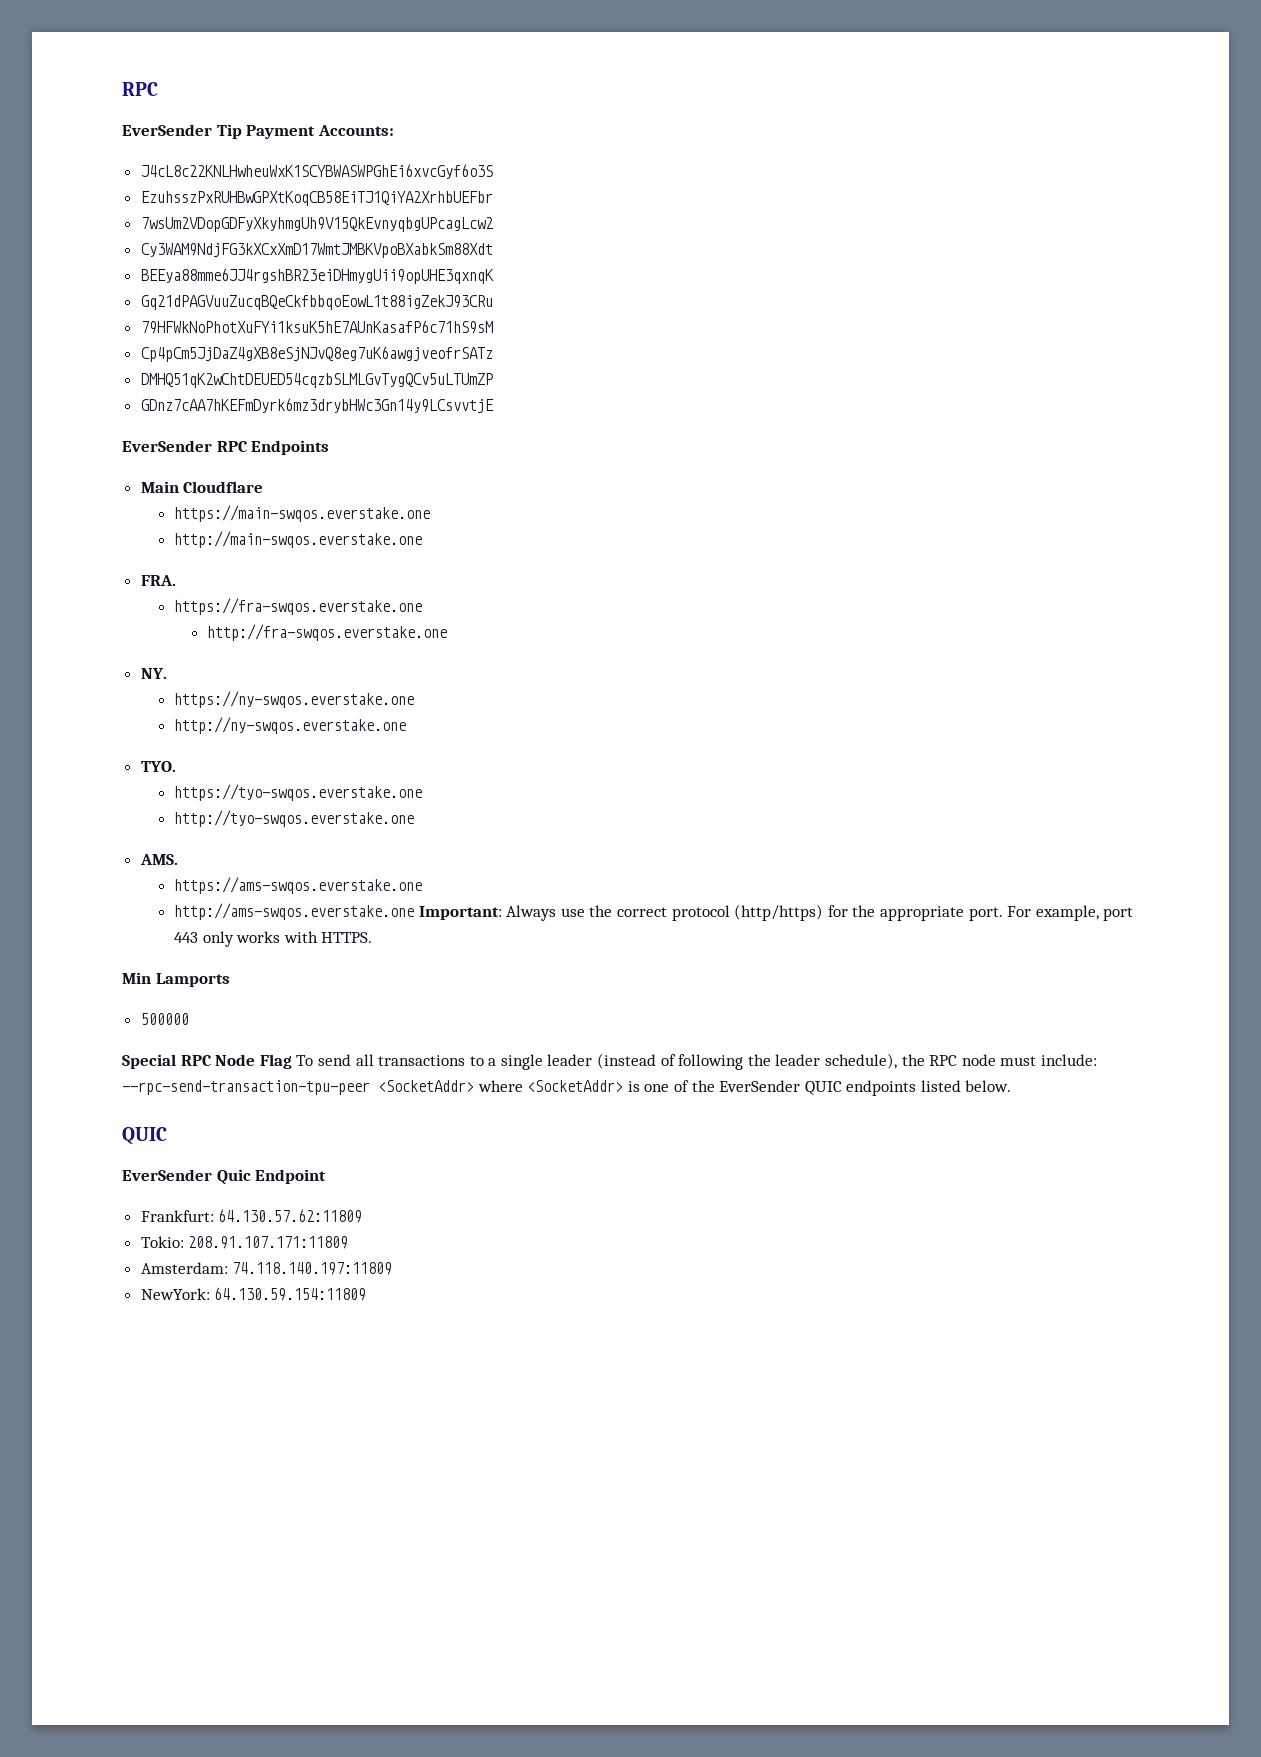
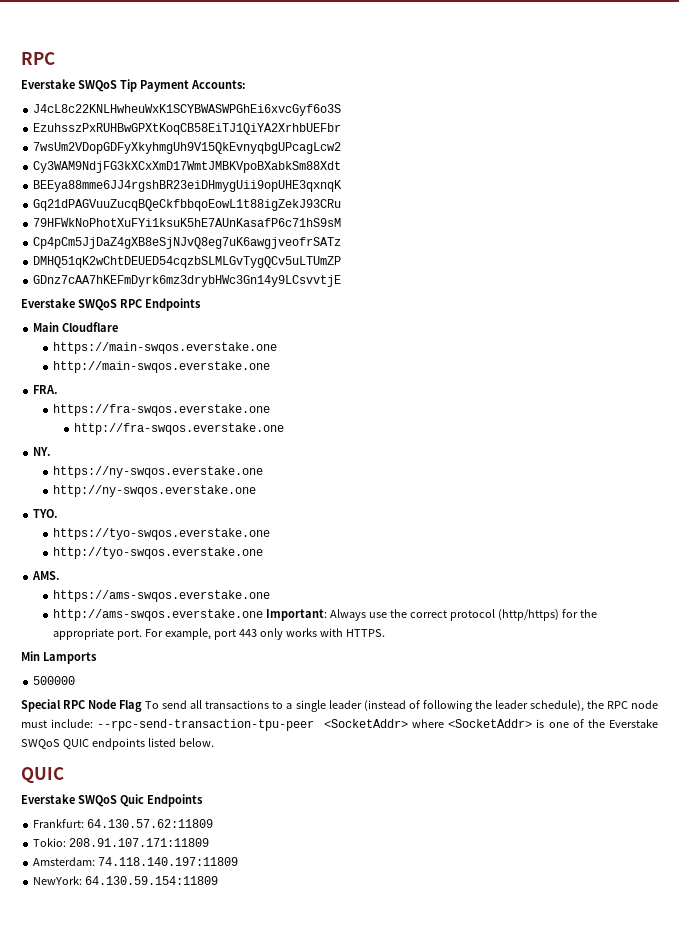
[122,124,212,136] EverSender -> [21,79,117,92] Everstake SWQoS
[122,440,212,452] EverSender -> [21,298,117,311] Everstake SWQoS
[719,1080,801,1092] EverSender -> [608,719,658,728] [21,739,60,749] Everstake SWQoS
[122,1169,327,1185] EverSender Quic Endpoint -> [21,794,203,807] Everstake SWQoS Quic Endpoints

